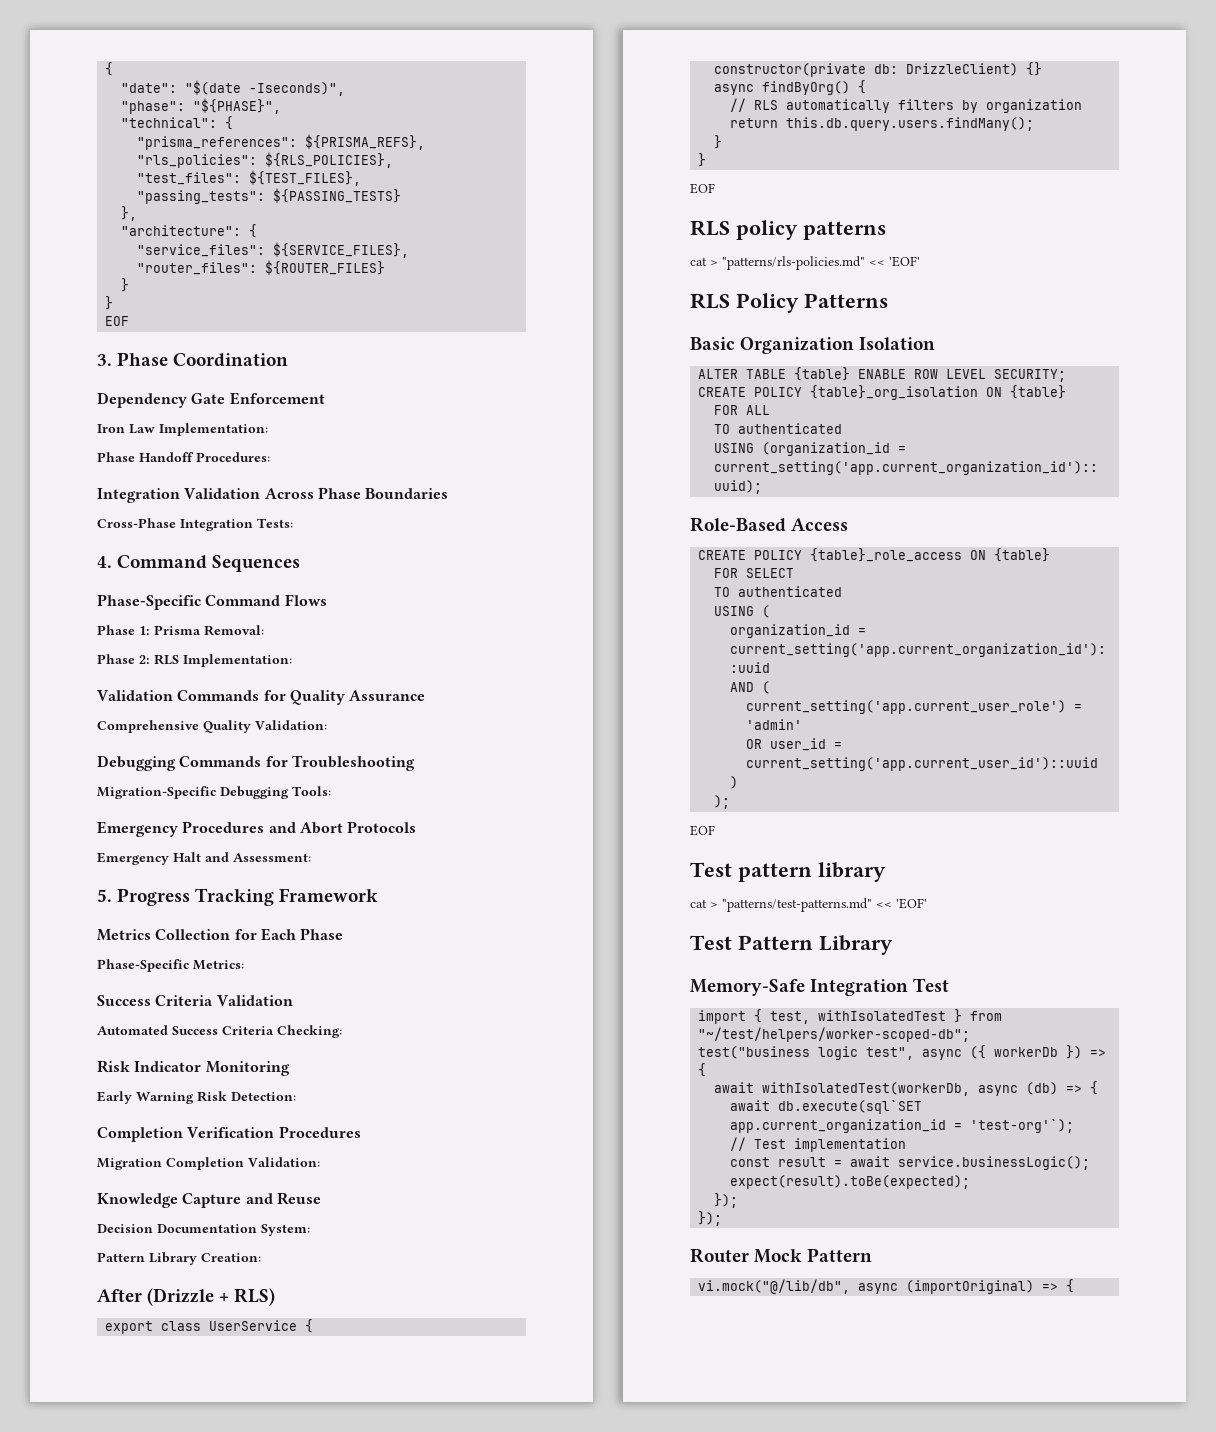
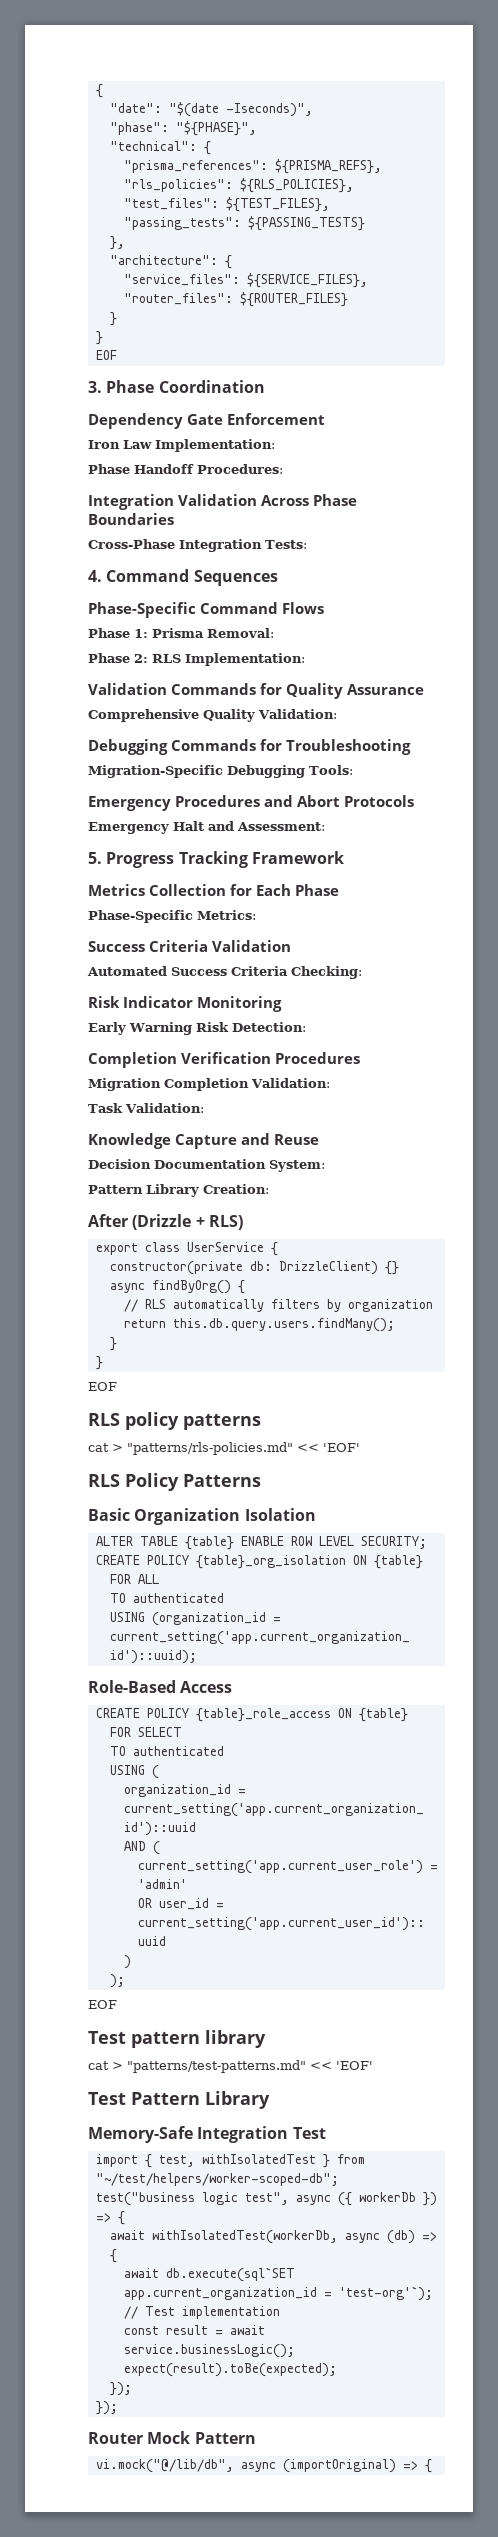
(320, 1162) none -> [88,1103,204,1113] // Task Validation:

